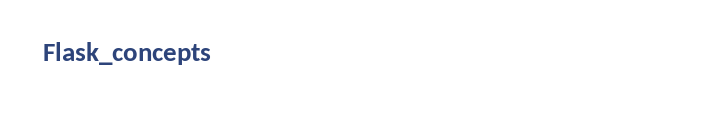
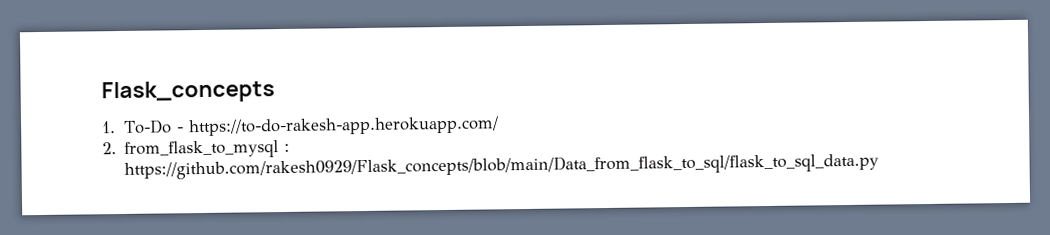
(211, 53) none -> [102,116,500,137] [102,140,291,159] [124,152,880,180] // 1. To-Do - https://to-do-rakesh-app.herokuapp.com/ // 2. from_flask_to_mysql : https://github.com/rakesh0929/Flask_concepts/blob/main/Data_from_flask_to_sql/flask_to_sql_data.py

